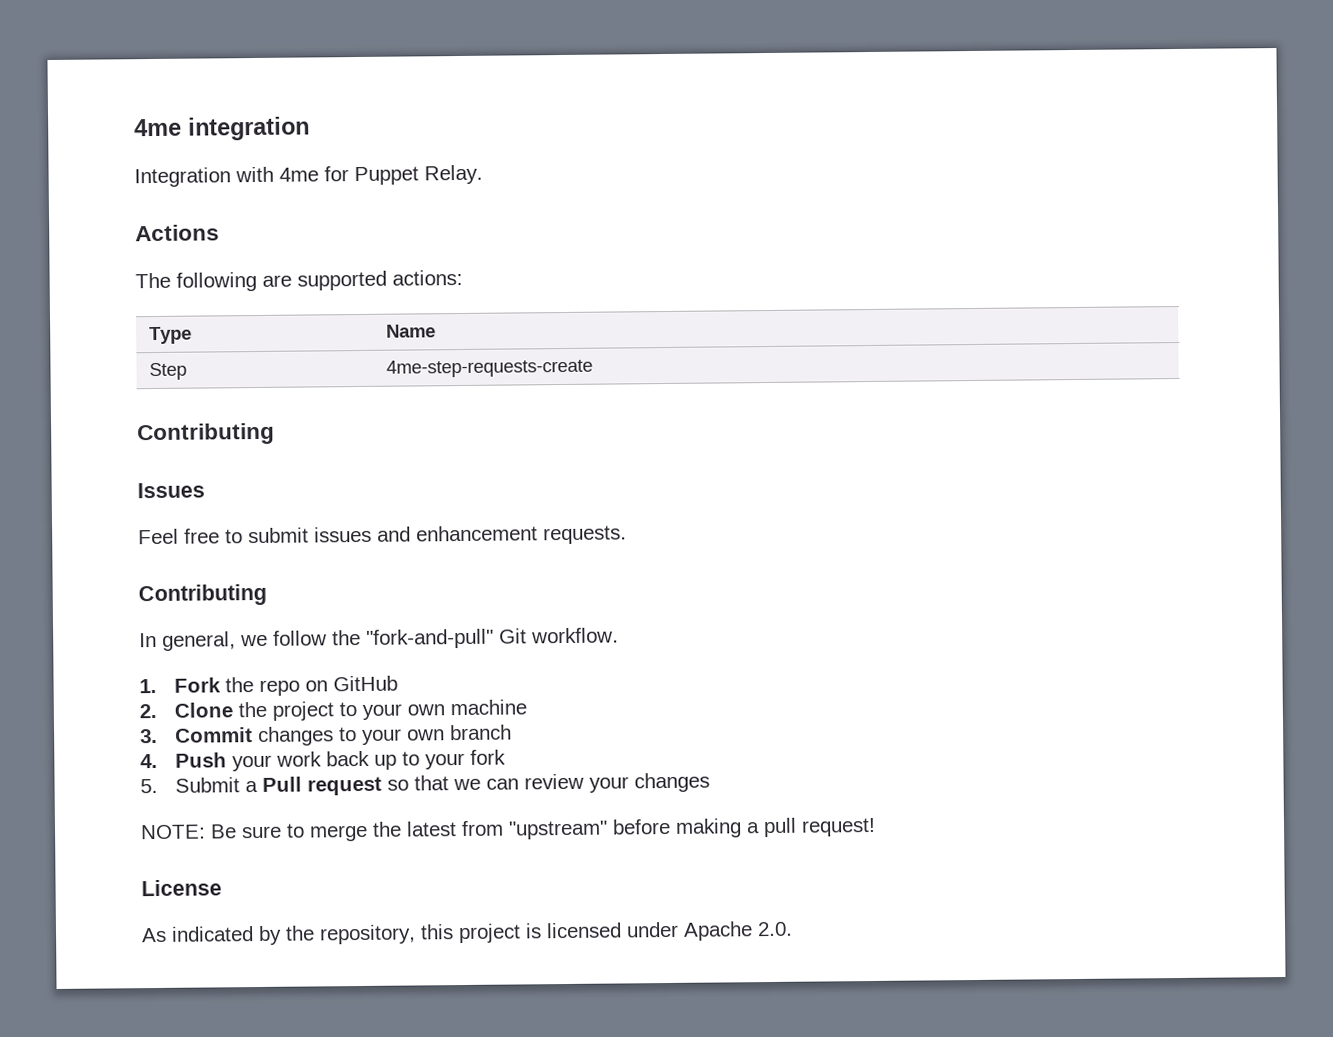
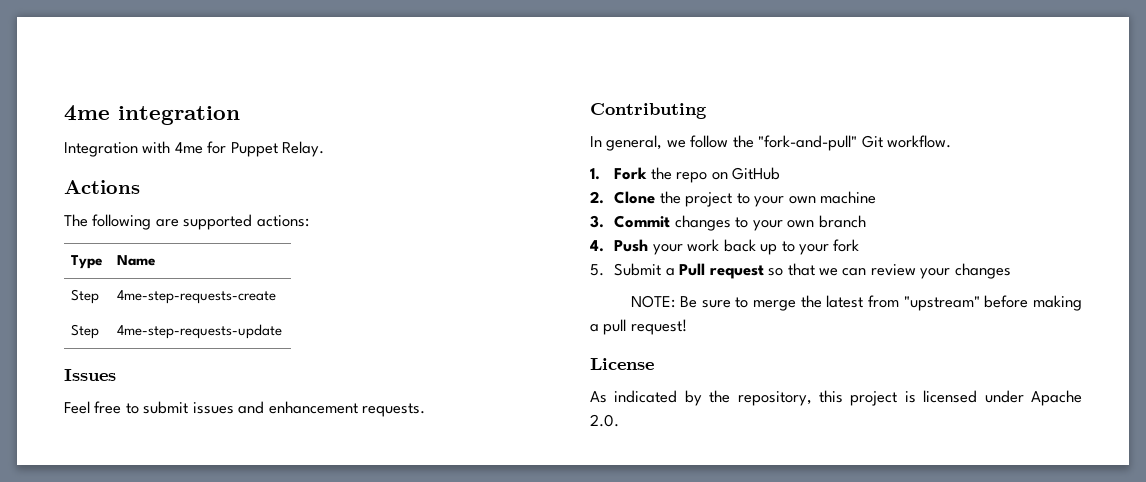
[137,422,275,446] // Contributing -> [71,324,100,339] [117,324,283,339] // Step | 4me-step-requests-update

